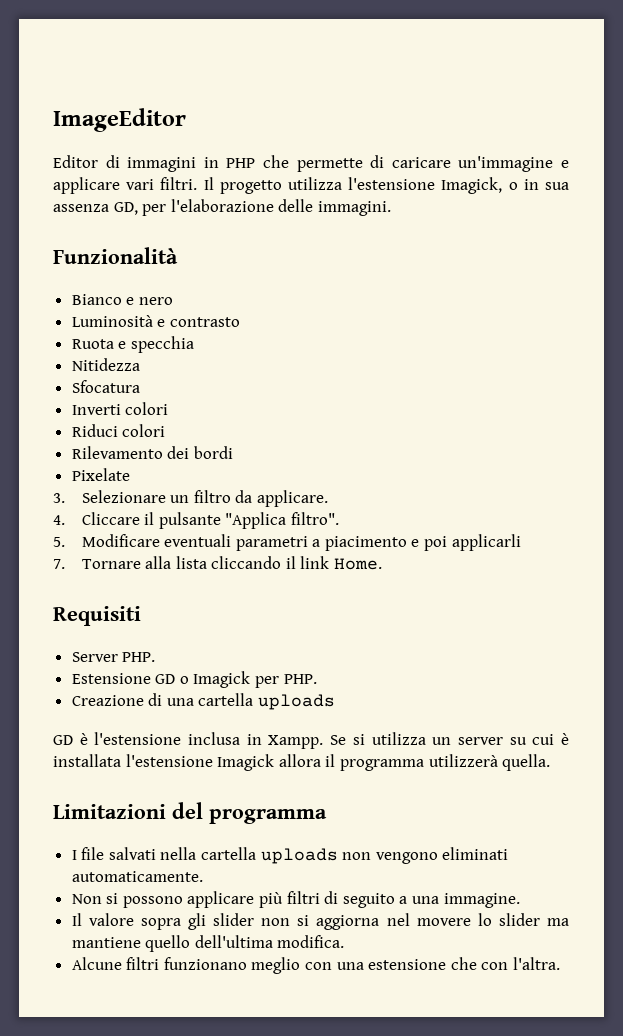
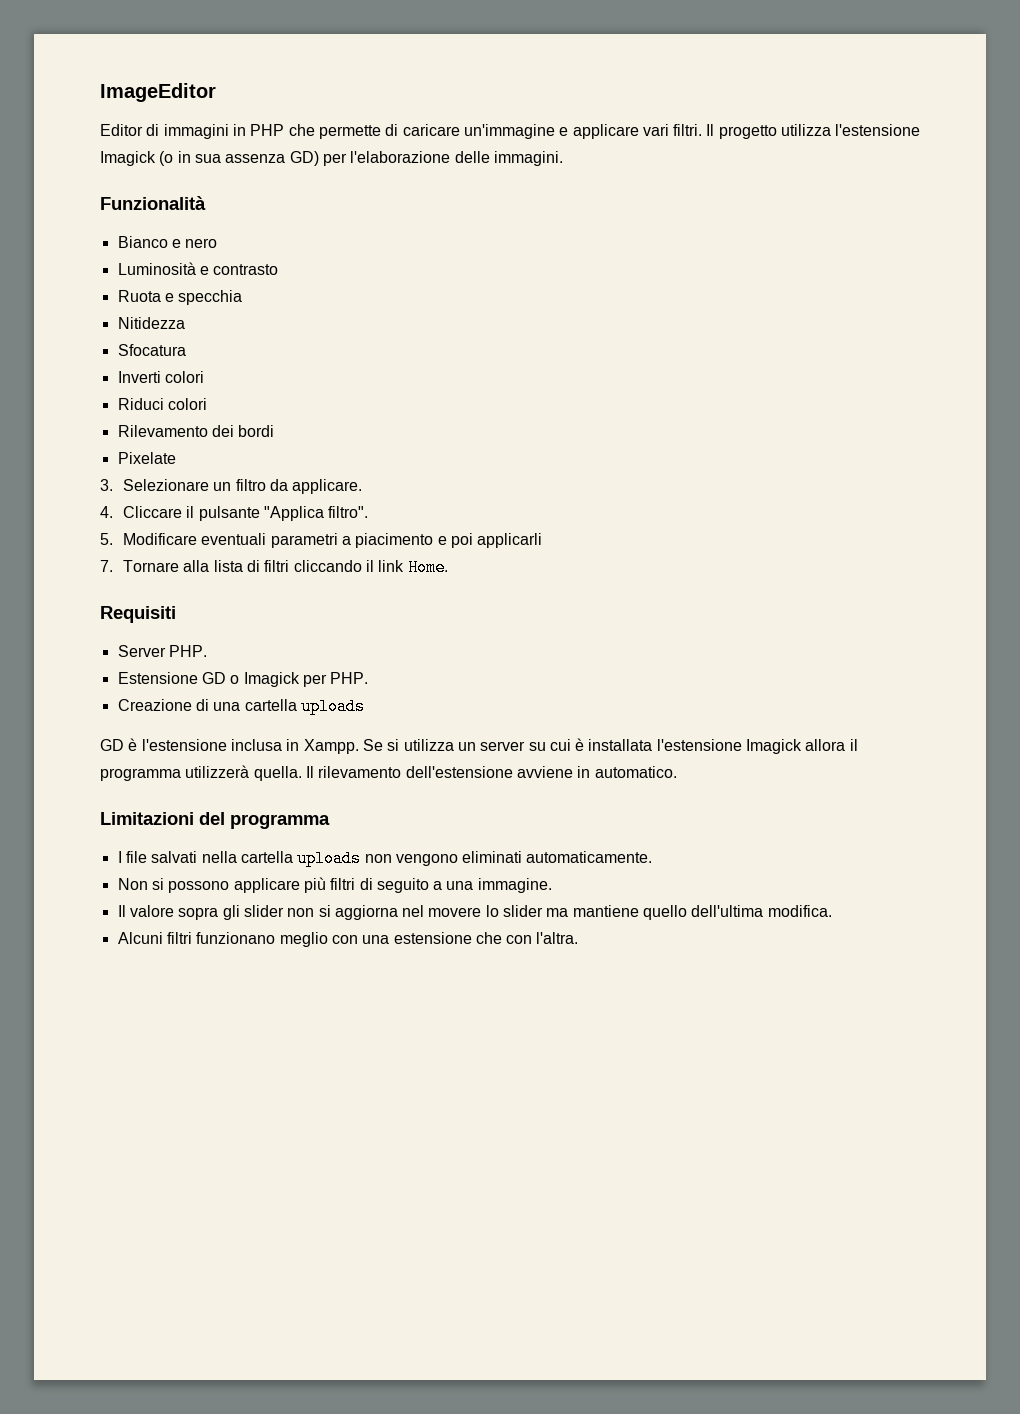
[441,177,518,194] Imagick, o -> [100,151,174,166] Imagick (o
[113,202,138,215] GD, -> [289,151,319,166] GD)
(207, 562) none -> [246,560,290,572] di filtri
(551, 762) none -> [305,766,677,778] Il rilevamento dell'estensione avviene in automatico.
[71,957,122,970] Alcune -> [117,932,163,944] Alcuni

